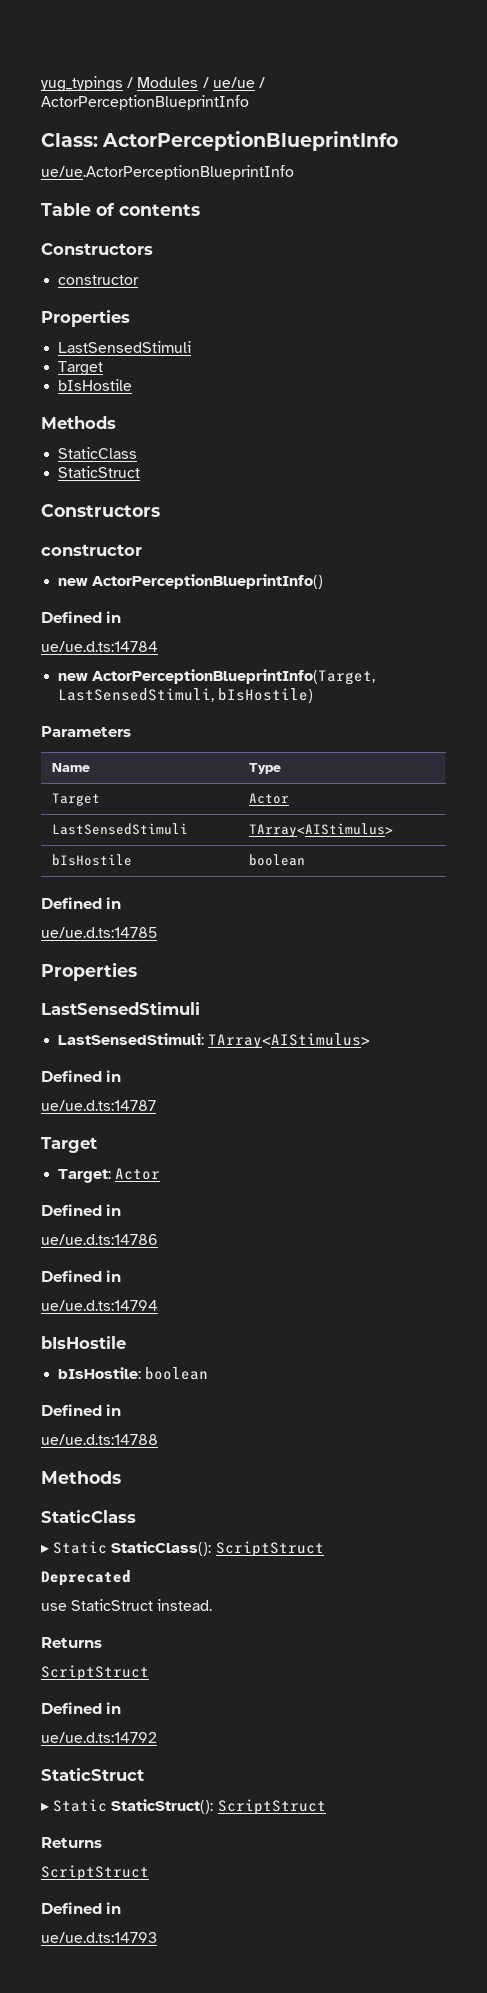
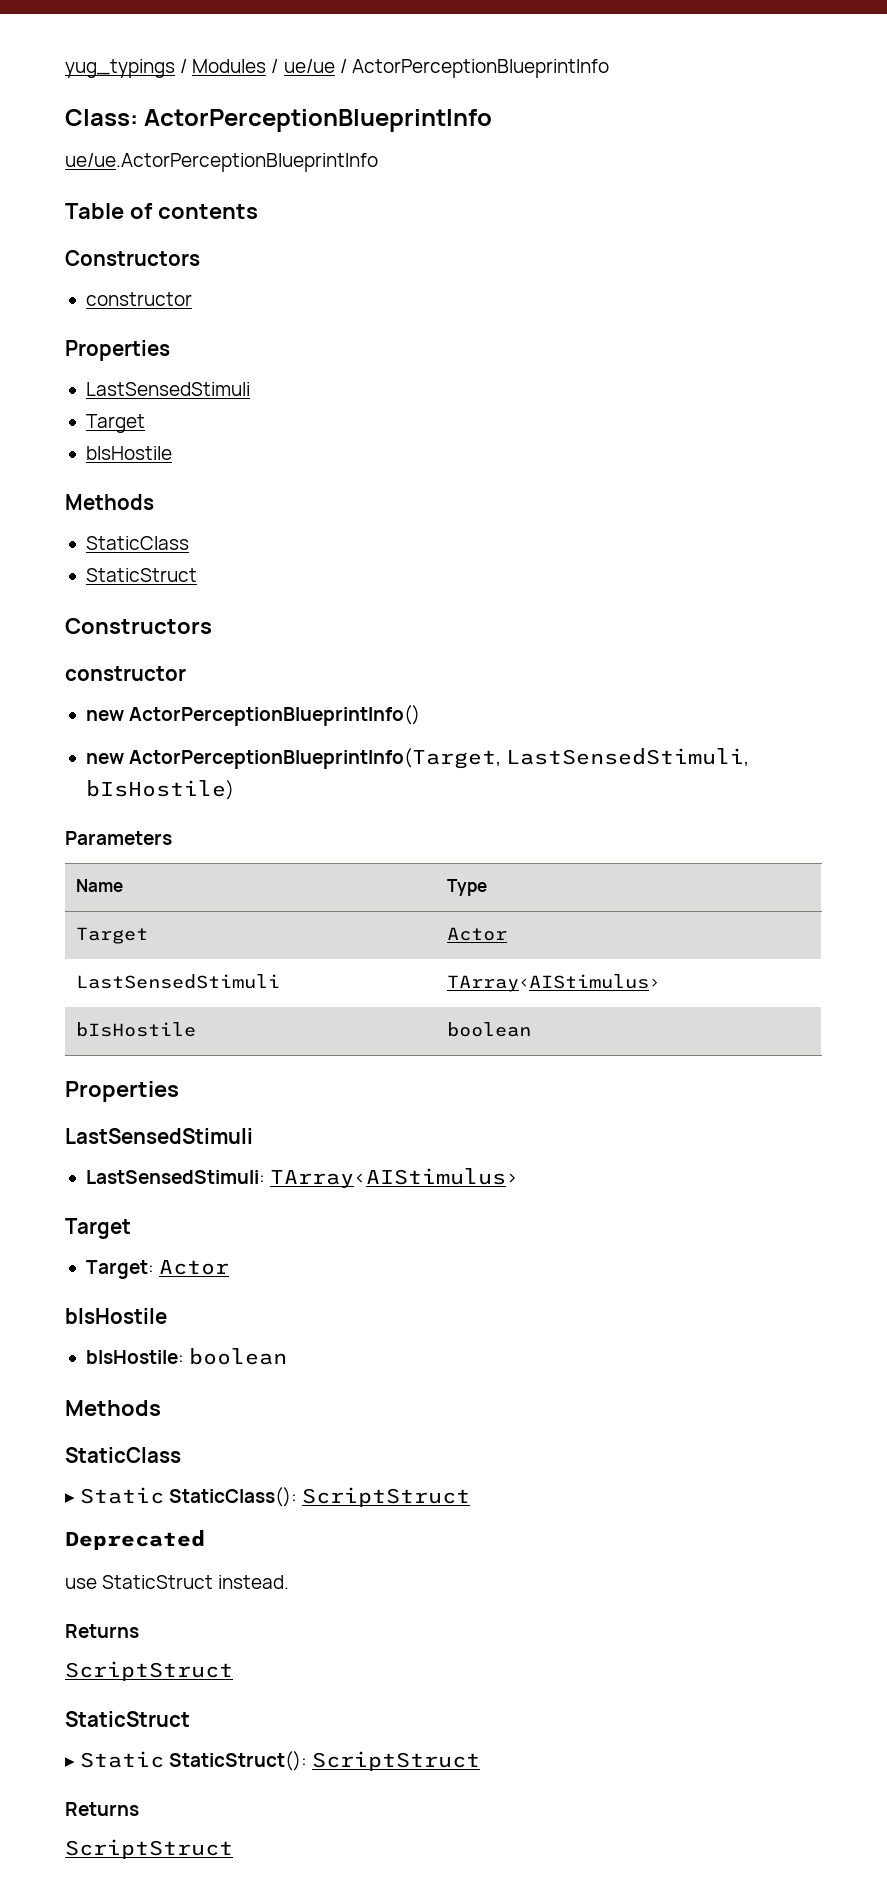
[41,611,122,623] [41,641,158,652] // Defined in // ue/ue.d.ts:14784 -> (421, 715) none
[41,897,122,909] [41,927,157,938] // Defined in // ue/ue.d.ts:14785 -> (531, 1029) none
[41,1070,122,1082] [41,1100,156,1111] // Defined in // ue/ue.d.ts:14787 -> (519, 1178) none
[41,1204,122,1216] [41,1234,158,1245] [41,1270,122,1282] [41,1300,158,1311] // Defined in // ue/ue.d.ts:14786 // Defined in // ue/ue.d.ts:14794 -> (230, 1267) none
[41,1404,122,1416] [41,1434,158,1445] // Defined in // ue/ue.d.ts:14788 -> (288, 1356) none
[41,1702,122,1714] [41,1732,157,1743] // Defined in // ue/ue.d.ts:14792 -> (233, 1671) none
[41,1902,122,1914] [41,1932,157,1943] // Defined in // ue/ue.d.ts:14793 -> (233, 1849) none

